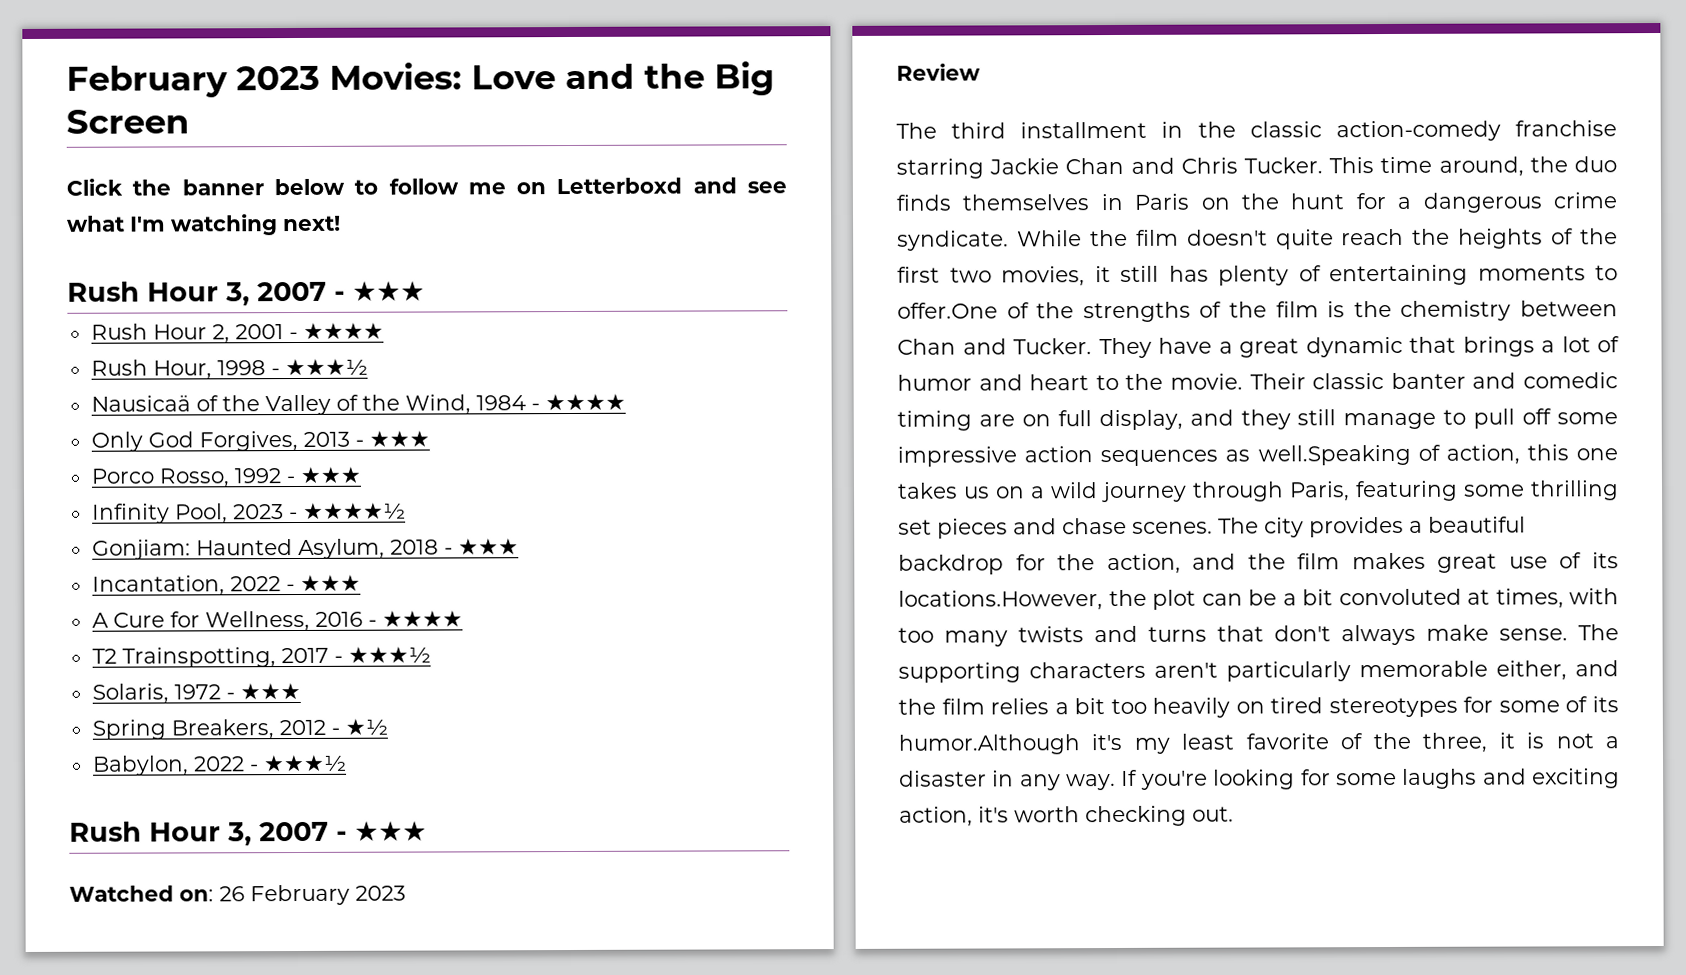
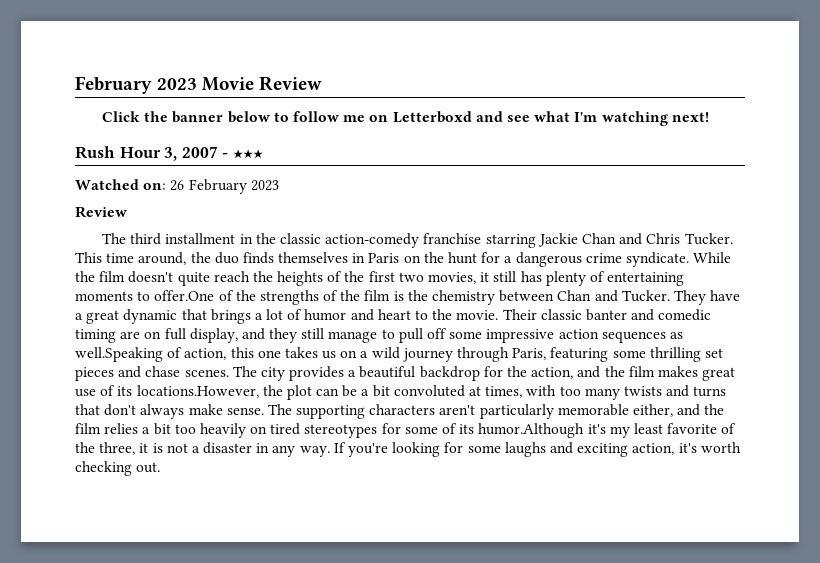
[66,61,775,98] [66,109,190,134] February 2023 Movies: Love and the Big Screen -> [75,76,323,94] February 2023 Movie Review
[90,322,384,344] [90,358,368,380] [90,393,626,416] [90,430,430,452] [90,466,361,488] [91,502,406,524] [91,538,519,560] [91,574,361,596] [91,610,463,632] [91,646,431,668] [91,682,301,704] [91,718,388,740] [91,754,347,776] [69,820,427,847] // Rush Hour 2, 2001 - ★★★★ // Rush Hour, 1998 - ★★★½ // Nausicaä of the Valley of the Wind, 1984 - ★★★★ // Only God Forgives, 2013 - ★★★ // Porco Rosso, 1992 - ★★★ // Infinity Pool, 2023 - ★★★★½ // Gonjiam: Haunted Asylum, 2018 - ★★★ // Incantation, 2022 - ★★★ // A Cure for Wellness, 2016 - ★★★★ // T2 Trainspotting, 2017 - ★★★½ // Solaris, 1972 - ★★★ // Spring Breakers, 2012 - ★½ // Babylon, 2022 - ★★★½ // Rush Hour 3, 2007 - ★★★ -> (263, 154) none

